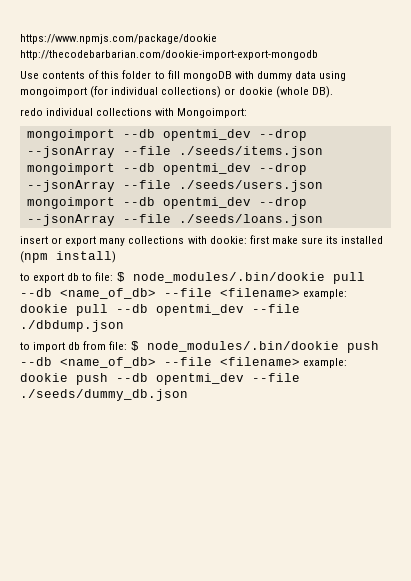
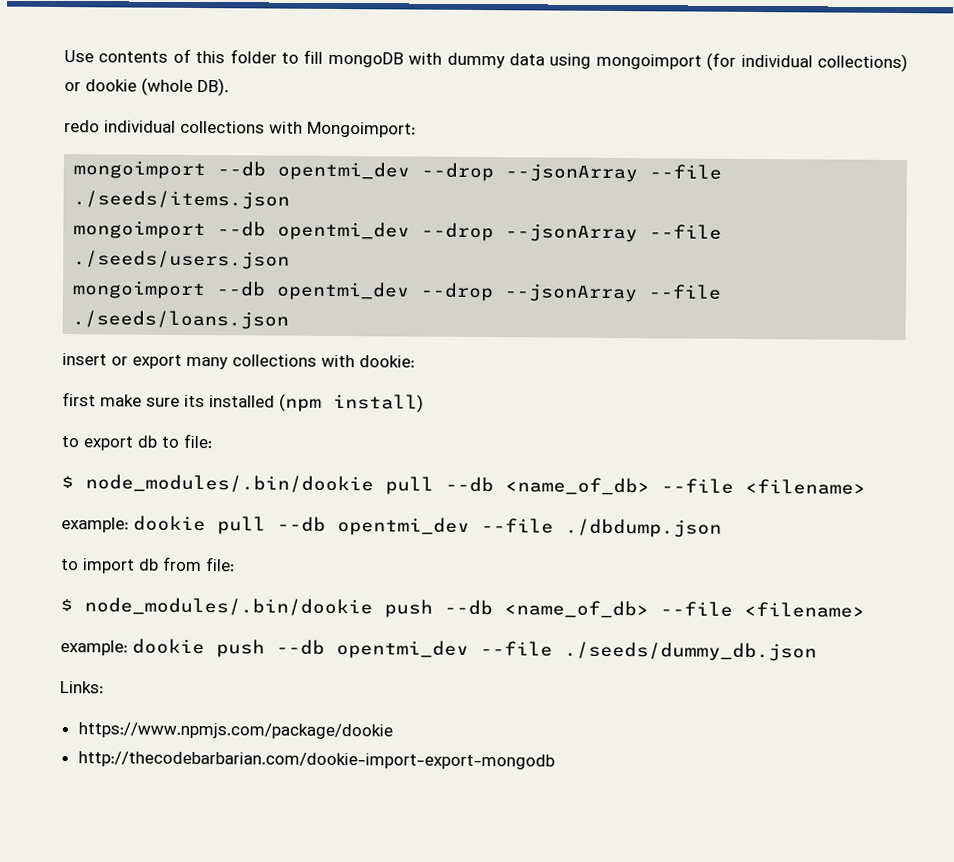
[20,34,217,44] [20,50,318,60] https://www.npmjs.com/package/dookie http://thecodebarbarian.com/dookie-import-export-mongodb // -> (64, 56) none
(247, 240) none -> (415, 361) //
(114, 276) none -> (212, 441) //
(300, 292) none -> (866, 486) //
(128, 345) none -> (235, 564) //
(300, 361) none -> (865, 609) //
(188, 395) none -> [60,681,104,694] [77,722,393,740] [77,751,555,770] // Links: // https://www.npmjs.com/package/dookie // http://thecodebarbarian.com/dookie-import-export-mongodb

